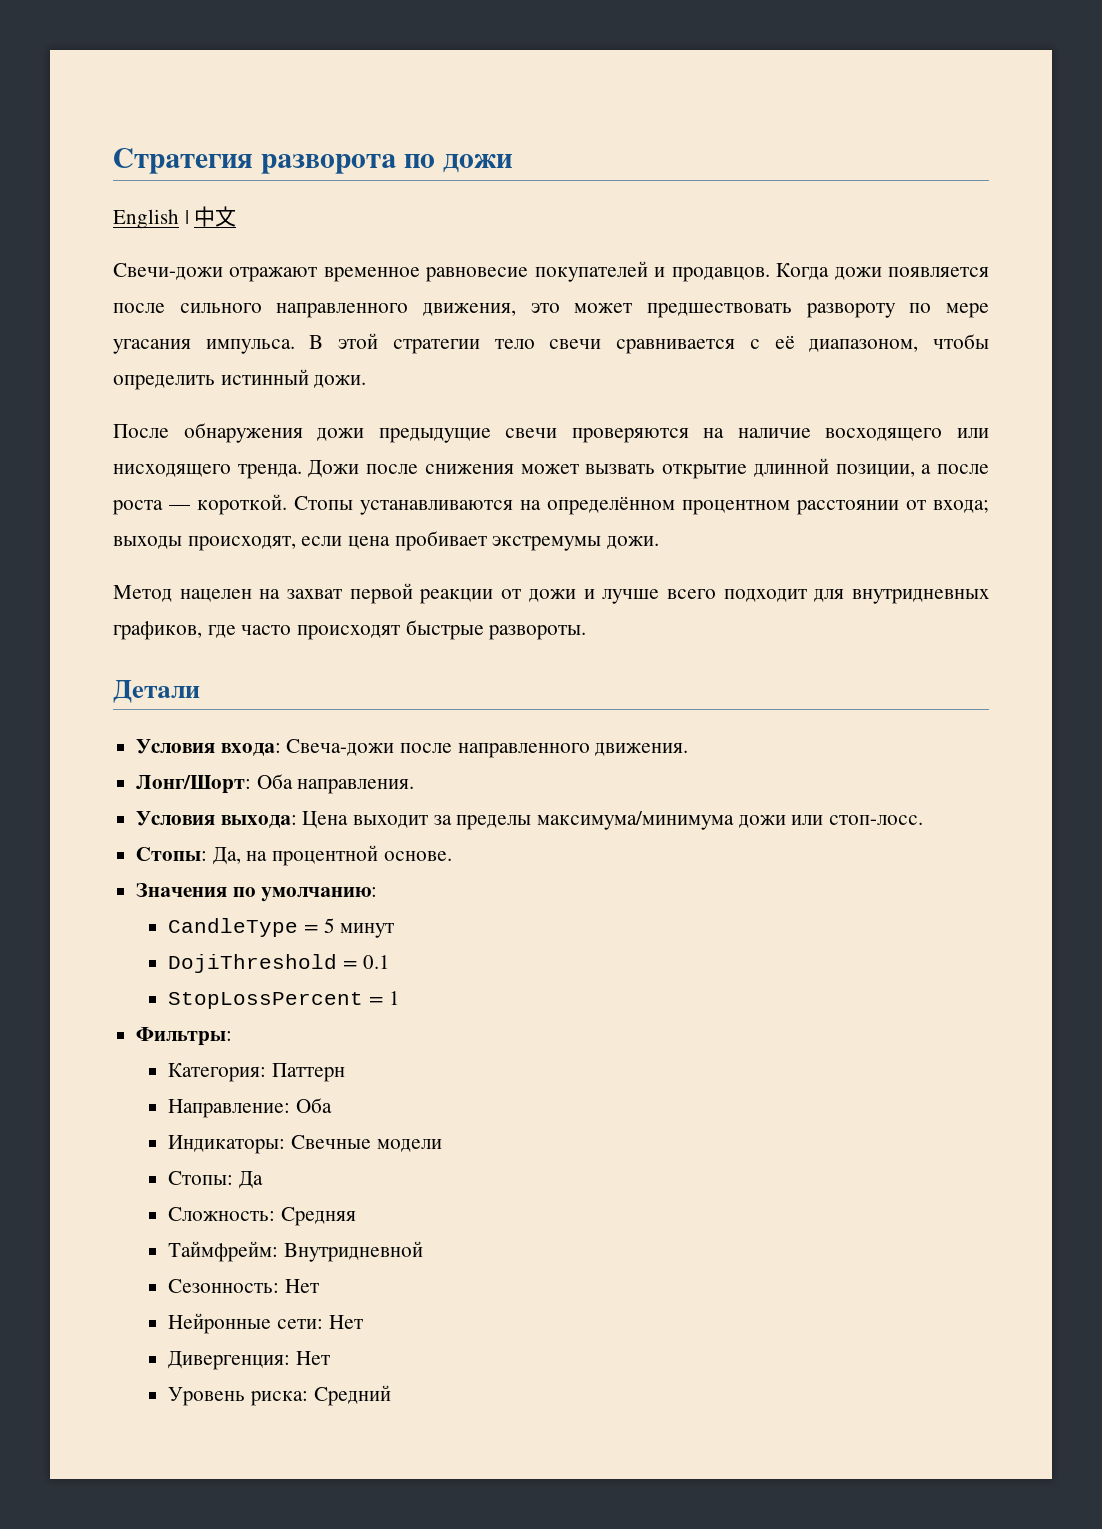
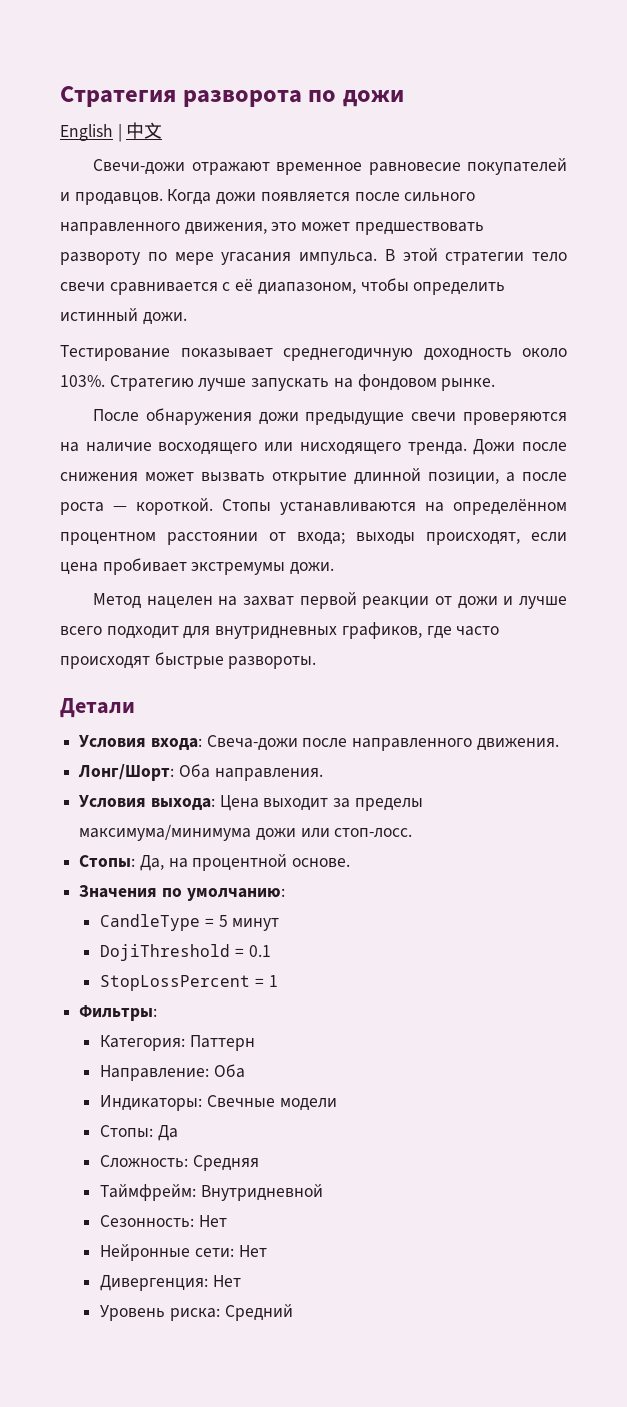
(367, 381) none -> [60,345,567,361] [60,374,496,391] // Тестирование показывает среднегодичную доходность около 103%. Стратегию лучше запускать на фондовом рынке.

